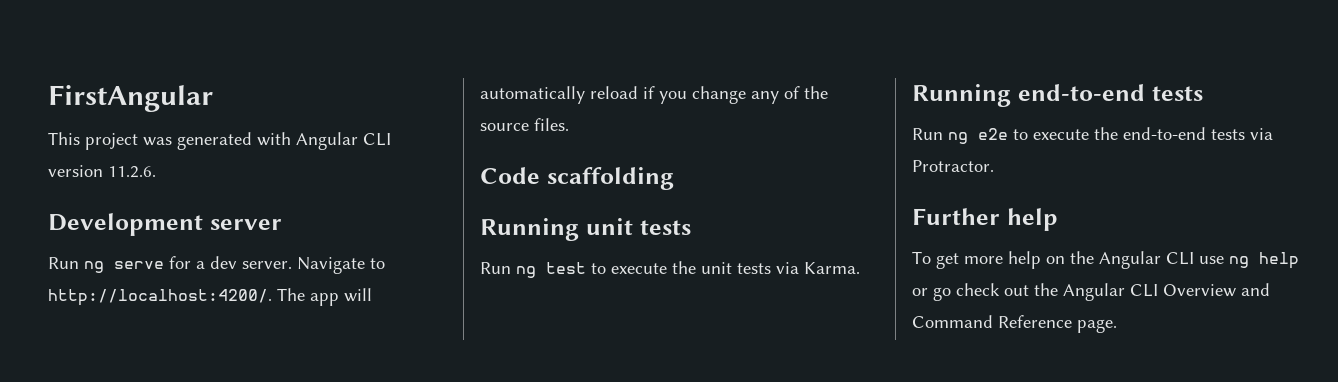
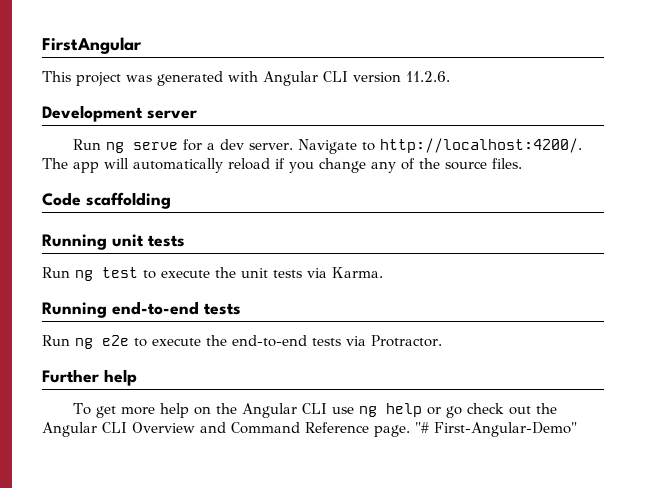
(1117, 326) none -> [415,422,577,437] "# First-Angular-Demo"

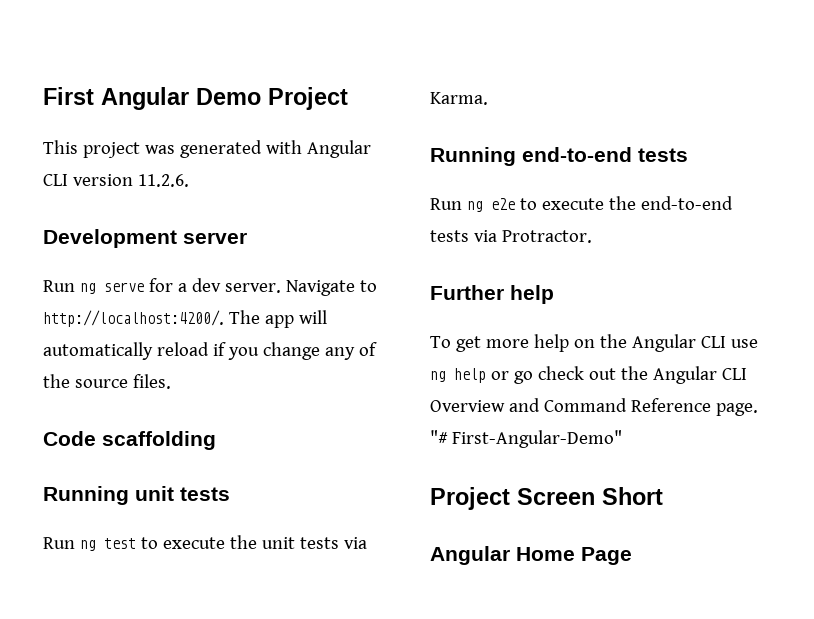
[42,37,142,54] FirstAngular -> [43,87,348,110] First Angular Demo Project
(577, 429) none -> [430,487,663,510] [430,546,632,565] // Project Screen Short // Angular Home Page

